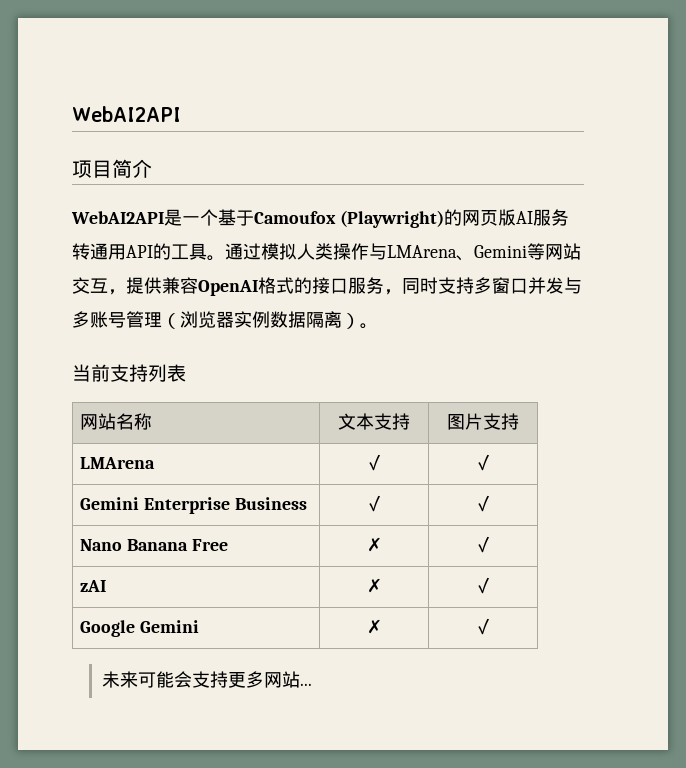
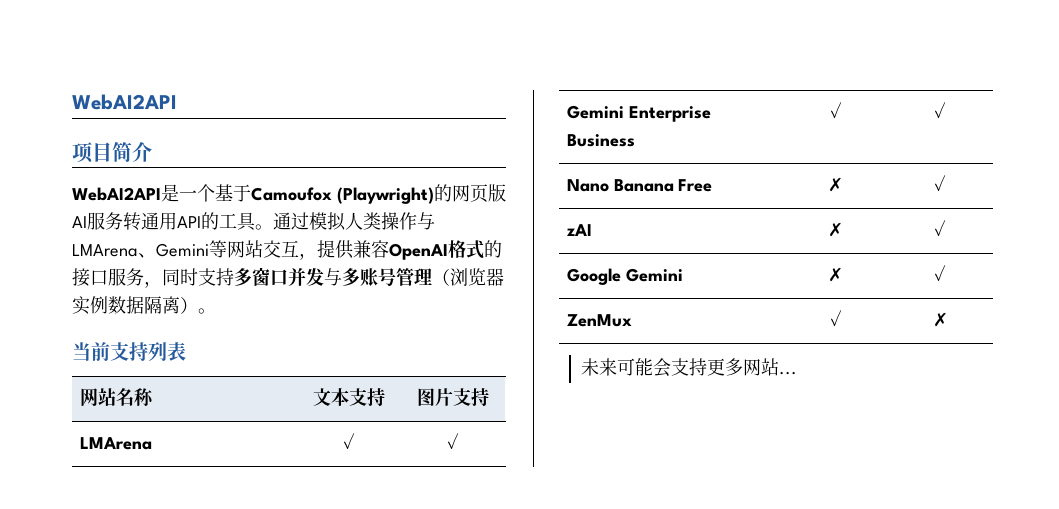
(492, 626) none -> [566,314,632,327] [829,310,842,326] [932,312,948,327] // ZenMux | ✓ | ✗

